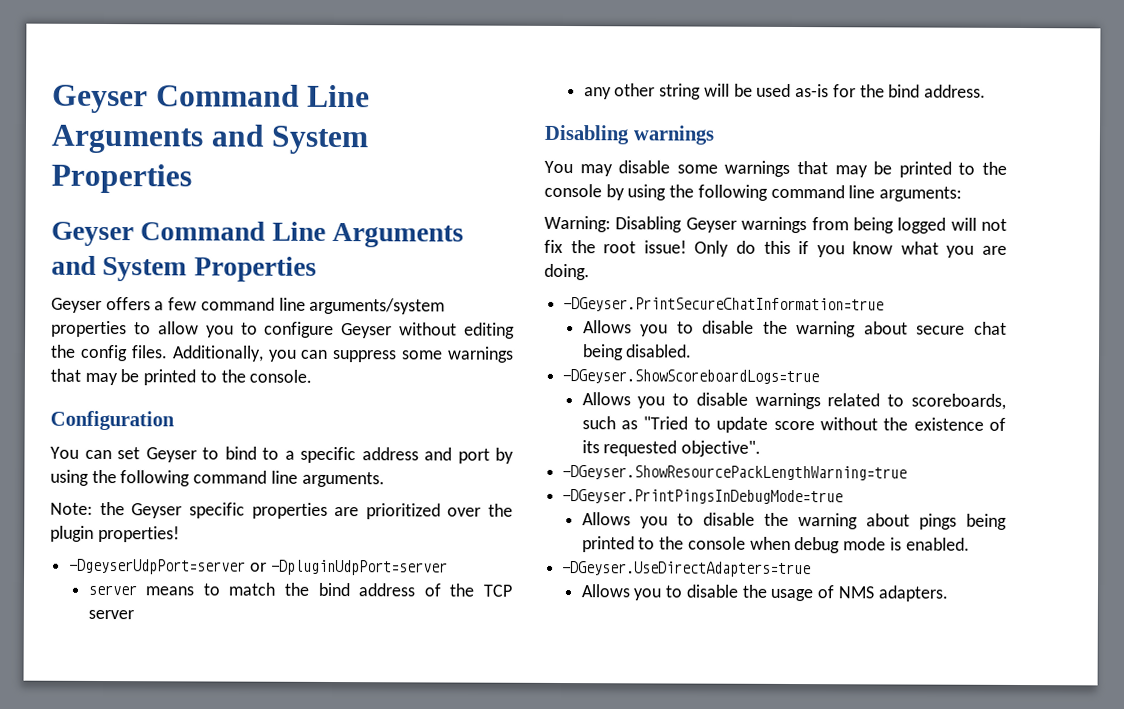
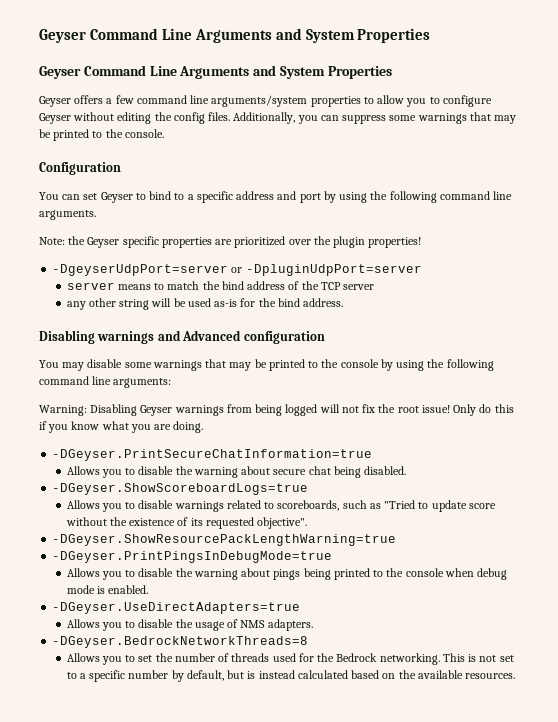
(714, 135) none -> [157,330,325,344] and Advanced configuration
(948, 593) none -> [52,636,309,648] [66,653,514,665] [66,670,516,682] // -DGeyser.BedrockNetworkThreads=8 // Allows you to set the number of threads used for the Bedrock networking. This is not set to a specific number by default, but is instead calculated based on the available resources.

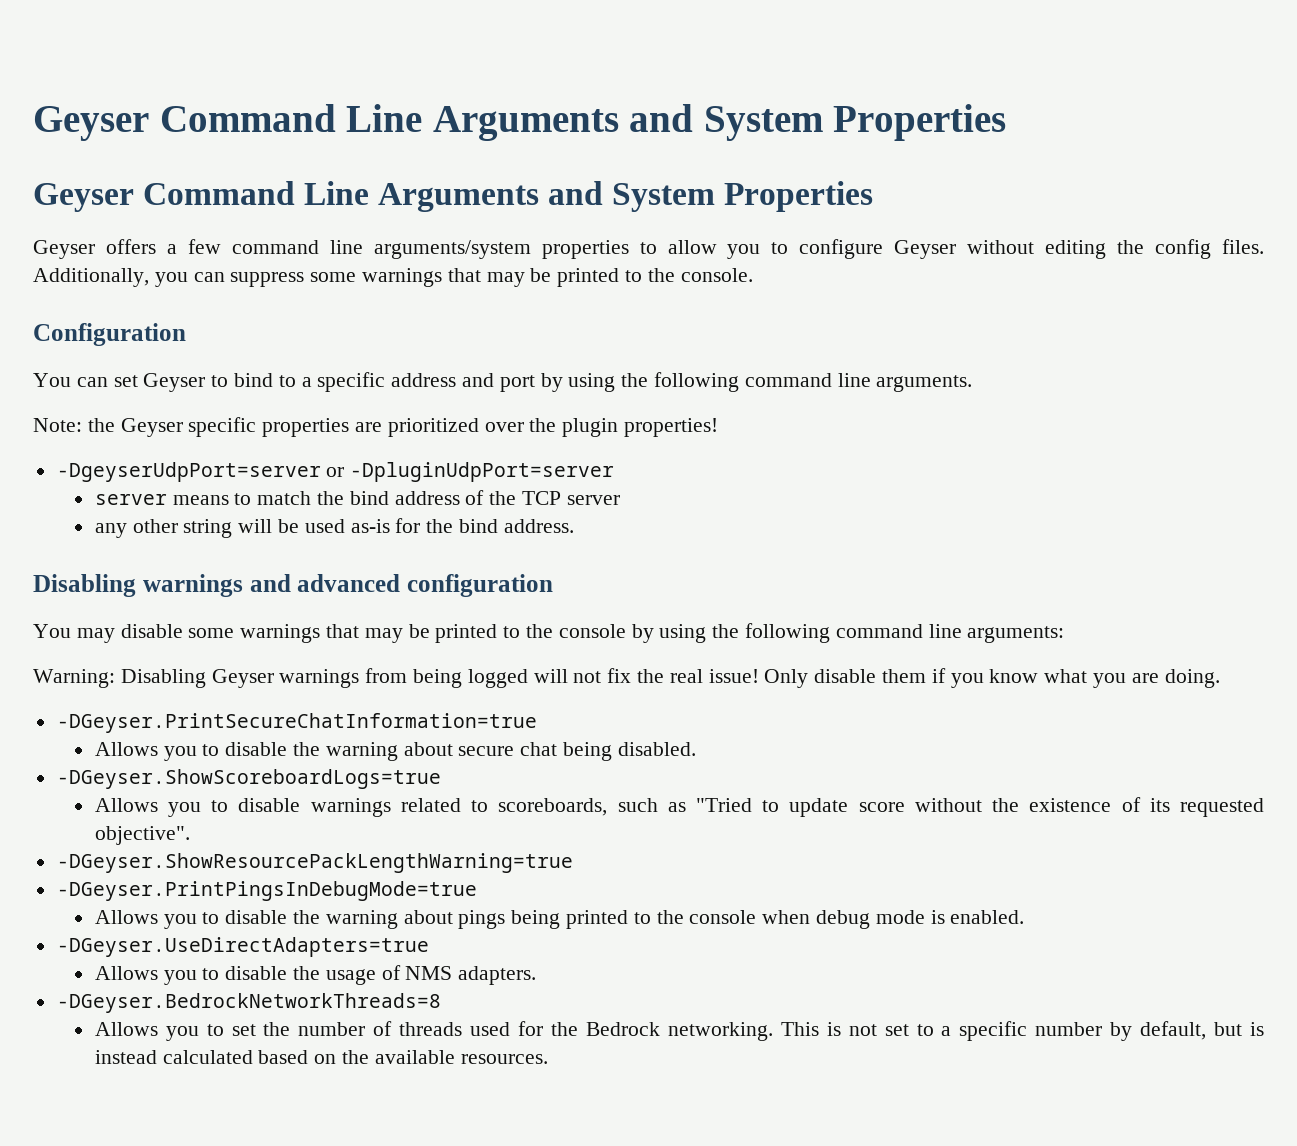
[182,330,242,341] Advanced -> [297,574,401,592] advanced
[397,406,419,413] root -> [669,669,703,683] real
[479,404,514,413] do this -> [814,669,927,683] disable them

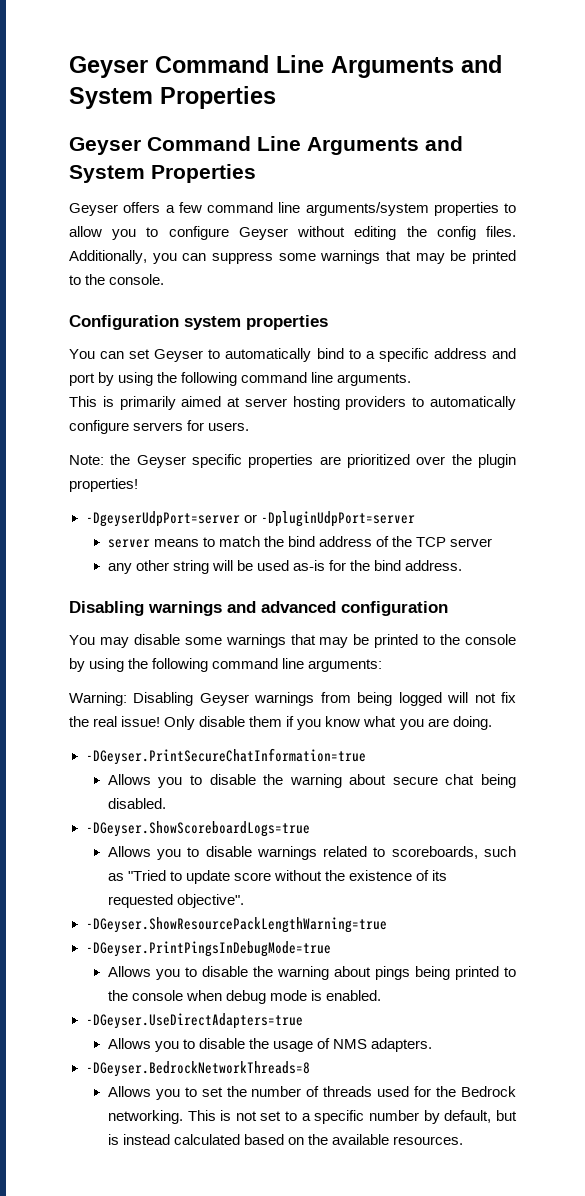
(186, 334) none -> [184,315,328,330] system properties
(229, 381) none -> [225,348,312,362] automatically
(973, 383) none -> [69,396,516,410] [69,420,250,434] // This is primarily aimed at server hosting providers to automatically configure servers for users.

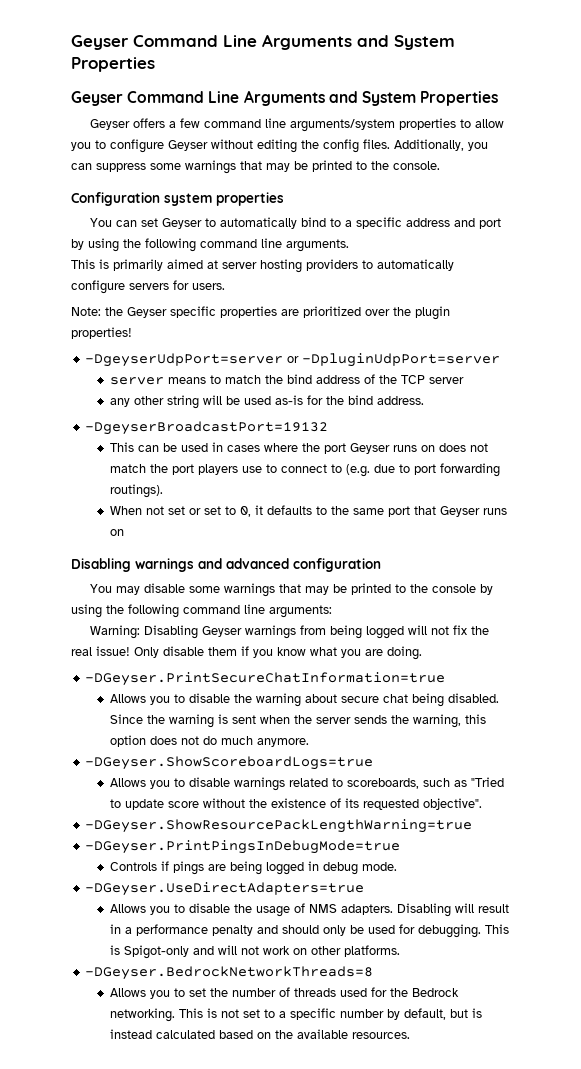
(463, 565) none -> [85,421,329,435] [110,442,489,454] [110,463,501,477] [110,484,164,498] [110,505,508,517] [110,529,125,536] // -DgeyserBroadcastPort=19132 // This can be used in cases where the port Geyser runs on does not match the port players use to connect to (e.g. due to port forwarding routings). // When not set or set to 0, it defaults to the same port that Geyser runs on
(166, 803) none -> [110,714,487,728] [110,735,310,747] Since the warning is sent when the server sends the warning, this option does not do much anymore.
[107,966,516,980] [107,990,382,1004] Allows you to disable the warning about pings being printed to the console when debug mode is enabled. -> [110,861,398,875] Controls if pings are being logged in debug mode.
(433, 1045) none -> [397,903,510,917] [110,924,510,938] [110,945,401,959] Disabling will result in a performance penalty and should only be used for debugging. This is Spigot-only and will not work on other platforms.

